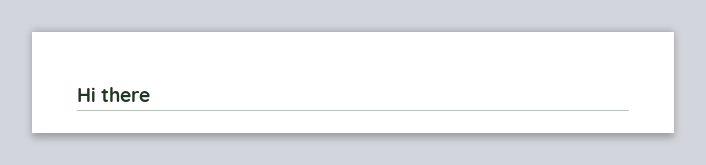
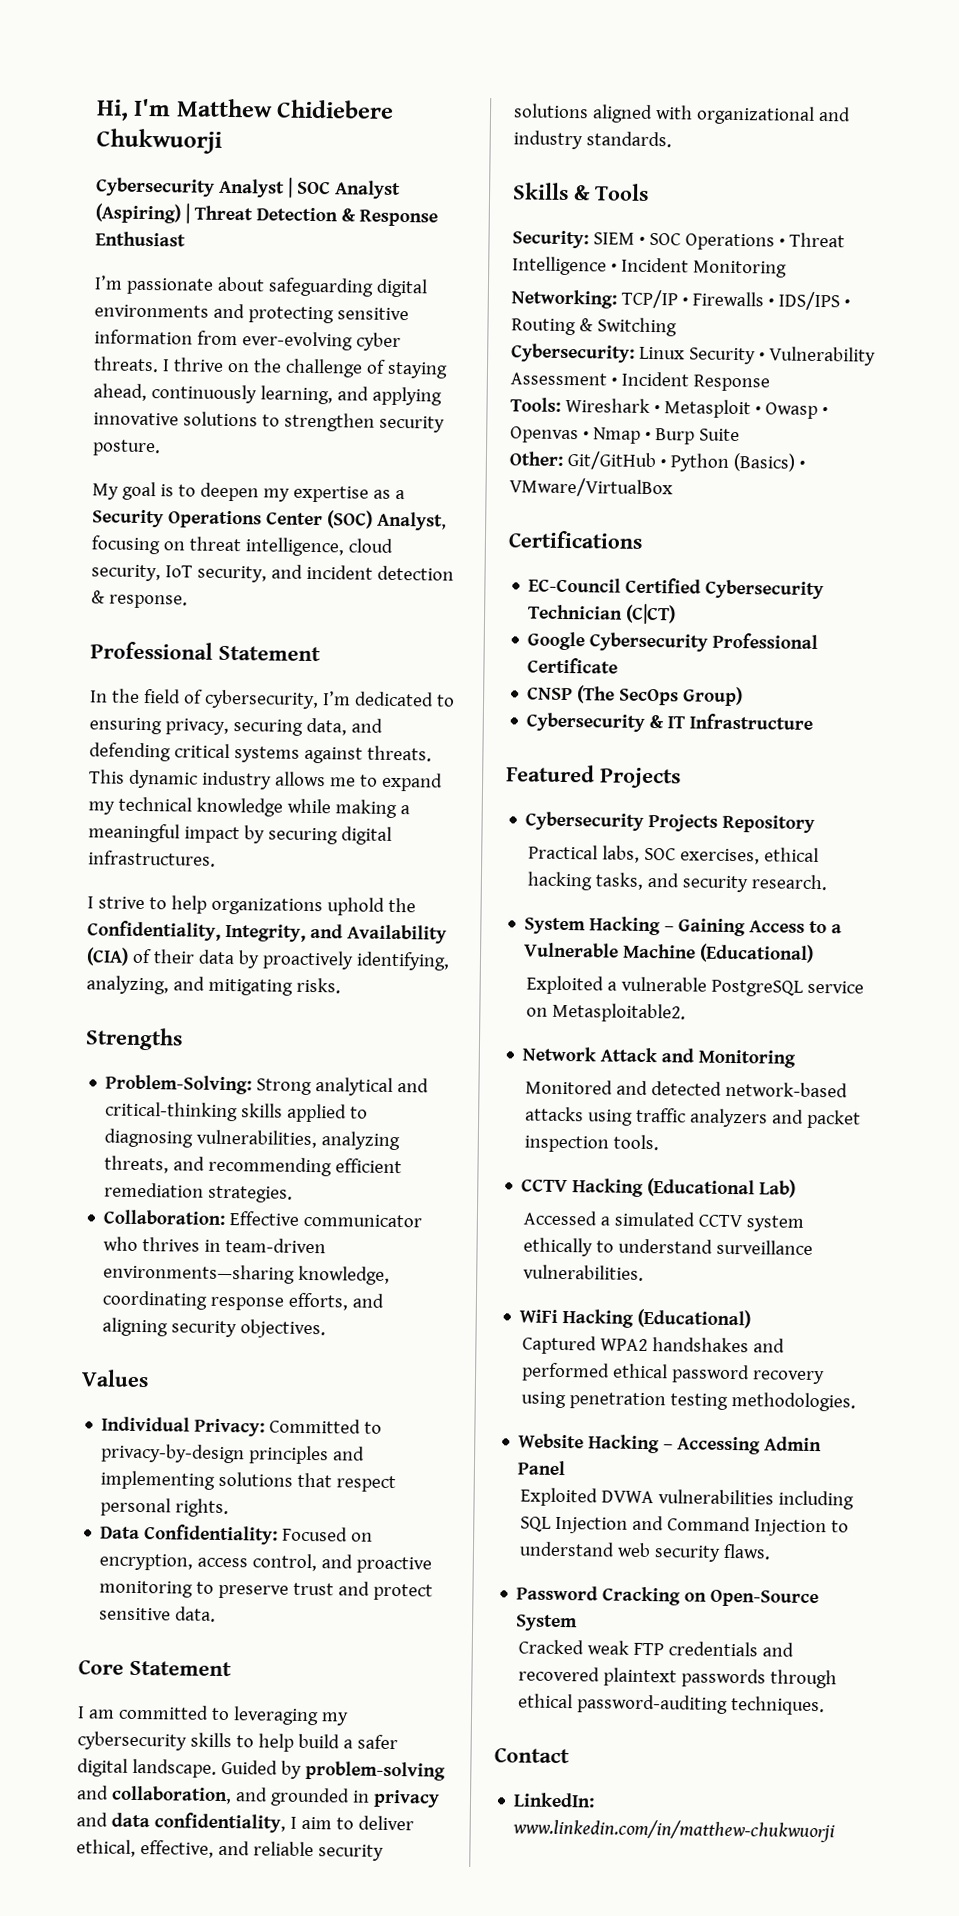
[77,87,151,102] Hi there -> [96,98,395,121] [96,128,222,154] [96,177,401,200] [95,203,438,227] [95,231,186,247] [94,275,428,298] [94,303,409,324] [94,329,401,352] [93,356,448,379] [93,383,442,406] [93,411,445,433] [92,439,161,457] [92,481,405,503] [92,509,447,531] [91,535,393,557] [91,564,454,583] [91,590,188,609] [90,641,321,662] [90,688,455,710] [89,717,383,736] [89,742,432,764] [89,769,443,792] [88,796,410,819] [88,823,392,845] [88,850,216,867] [87,895,416,916] [87,920,447,944] [86,947,450,971] [86,975,341,996] [85,1027,183,1051] [105,1074,430,1096] [105,1101,369,1123] [104,1128,401,1151] [104,1155,403,1177] [104,1182,294,1203] [103,1209,423,1228] [103,1236,327,1254] [103,1263,391,1285] [102,1290,386,1311] [102,1317,327,1339] [81,1369,149,1388] [101,1416,383,1437] [100,1443,366,1465] [100,1470,397,1493] [100,1497,230,1518] [100,1524,374,1545] [99,1553,433,1574] [99,1580,434,1601] [99,1606,217,1622] [78,1659,232,1677] [77,1704,349,1726] [77,1731,398,1752] [77,1758,446,1781] [76,1785,440,1808] [76,1812,414,1833] [76,1839,384,1861] [513,103,851,125] [513,130,672,150] [513,182,649,201] [512,230,845,251] [512,256,787,278] [511,289,850,311] [511,317,677,337] [511,343,876,366] [510,371,770,392] [510,397,828,419] [510,426,740,445] [509,451,805,472] [509,477,673,498] [508,530,643,549] [528,577,825,600] [528,603,677,625] [527,631,819,652] [527,657,619,674] [527,685,744,707] [526,712,814,732] [506,764,681,789] [525,811,816,833] [528,844,820,865] [527,871,829,893] [524,916,843,937] [524,942,815,963] [526,975,865,997] [526,1002,687,1023] [522,1046,797,1068] [525,1079,849,1098] [525,1106,862,1129] [524,1134,660,1153] [521,1178,797,1198] [523,1210,805,1232] [523,1237,814,1257] [523,1264,645,1281] [519,1308,752,1329] [522,1335,786,1355] [521,1362,826,1385] [521,1391,857,1412] [518,1433,823,1455] [517,1460,567,1476] [520,1487,855,1510] [520,1515,850,1537] [519,1541,772,1562] [516,1585,820,1608] [516,1614,579,1632] [518,1639,795,1657] [518,1666,838,1689] [518,1693,826,1716] [494,1747,570,1764] [513,1792,596,1808] [512,1818,836,1843] Hi, I'm Matthew Chidiebere Chukwuorji // Cybersecurity Analyst | SOC Analyst (Aspiring) | Threat Detection & Response Enthusiast // I’m passionate about safeguarding digital environments and protecting sensitive information from ever-evolving cyber threats. I thrive on the challenge of staying ahead, continuously learning, and applying innovative solutions to strengthen security posture. // My goal is to deepen my expertise as a Security Operations Center (SOC) Analyst, focusing on threat intelligence, cloud security, IoT security, and incident detection & response. // Professional Statement // In the field of cybersecurity, I’m dedicated to ensuring privacy, securing data, and defending critical systems against threats. This dynamic industry allows me to expand my technical knowledge while making a meaningful impact by securing digital infrastructures. // I strive to help organizations uphold the Confidentiality, Integrity, and Availability (CIA) of their data by proactively identifying, analyzing, and mitigating risks. // Strengths // Problem-Solving: Strong analytical and critical-thinking skills applied to diagnosing vulnerabilities, analyzing threats, and recommending efficient remediation strategies. // Collaboration: Effective communicator who thrives in team-driven environments—sharing knowledge, coordinating response efforts, and aligning security objectives. // Values // Individual Privacy: Committed to privacy-by-design principles and implementing solutions that respect personal rights. // Data Confidentiality: Focused on encryption, access control, and proactive monitoring to preserve trust and protect sensitive data. // Core Statement // I am committed to leveraging my cybersecurity skills to help build a safer digital landscape. Guided by problem-solving and collaboration, and grounded in privacy and data confidentiality, I aim to deliver ethical, effective, and reliable security solutions aligned with organizational and industry standards. // Skills & Tools // Security: SIEM • SOC Operations • Threat Intelligence • Incident Monitoring // Networking: TCP/IP • Firewalls • IDS/IPS • Routing & Switching // Cybersecurity: Linux Security • Vulnerability Assessment • Incident Response // Tools: Wireshark • Metasploit • Owasp • Openvas • Nmap • Burp Suite // Other: Git/GitHub • Python (Basics) • VMware/VirtualBox // Certifications // EC-Council Certified Cybersecurity Technician (C|CT) // Google Cybersecurity Professional Certificate // CNSP (The SecOps Group) // Cybersecurity & IT Infrastructure // Featured Projects // Cybersecurity Projects Repository // Practical labs, SOC exercises, ethical hacking tasks, and security research. // System Hacking – Gaining Access to a Vulnerable Machine (Educational) // Exploited a vulnerable PostgreSQL service on Metasploitable2. // Network Attack and Monitoring // Monitored and detected network-based attacks using traffic analyzers and packet inspection tools. // CCTV Hacking (Educational Lab) // Accessed a simulated CCTV system ethically to understand surveillance vulnerabilities. // WiFi Hacking (Educational) // Captured WPA2 handshakes and performed ethical password recovery using penetration testing methodologies. // Website Hacking – Accessing Admin Panel // Exploited DVWA vulnerabilities including SQL Injection and Command Injection to understand web security flaws. // Password Cracking on Open-Source System // Cracked weak FTP credentials and recovered plaintext passwords through ethical password‑auditing techniques. // Contact // LinkedIn: www.linkedin.com/in/matthew-chukwuorji

